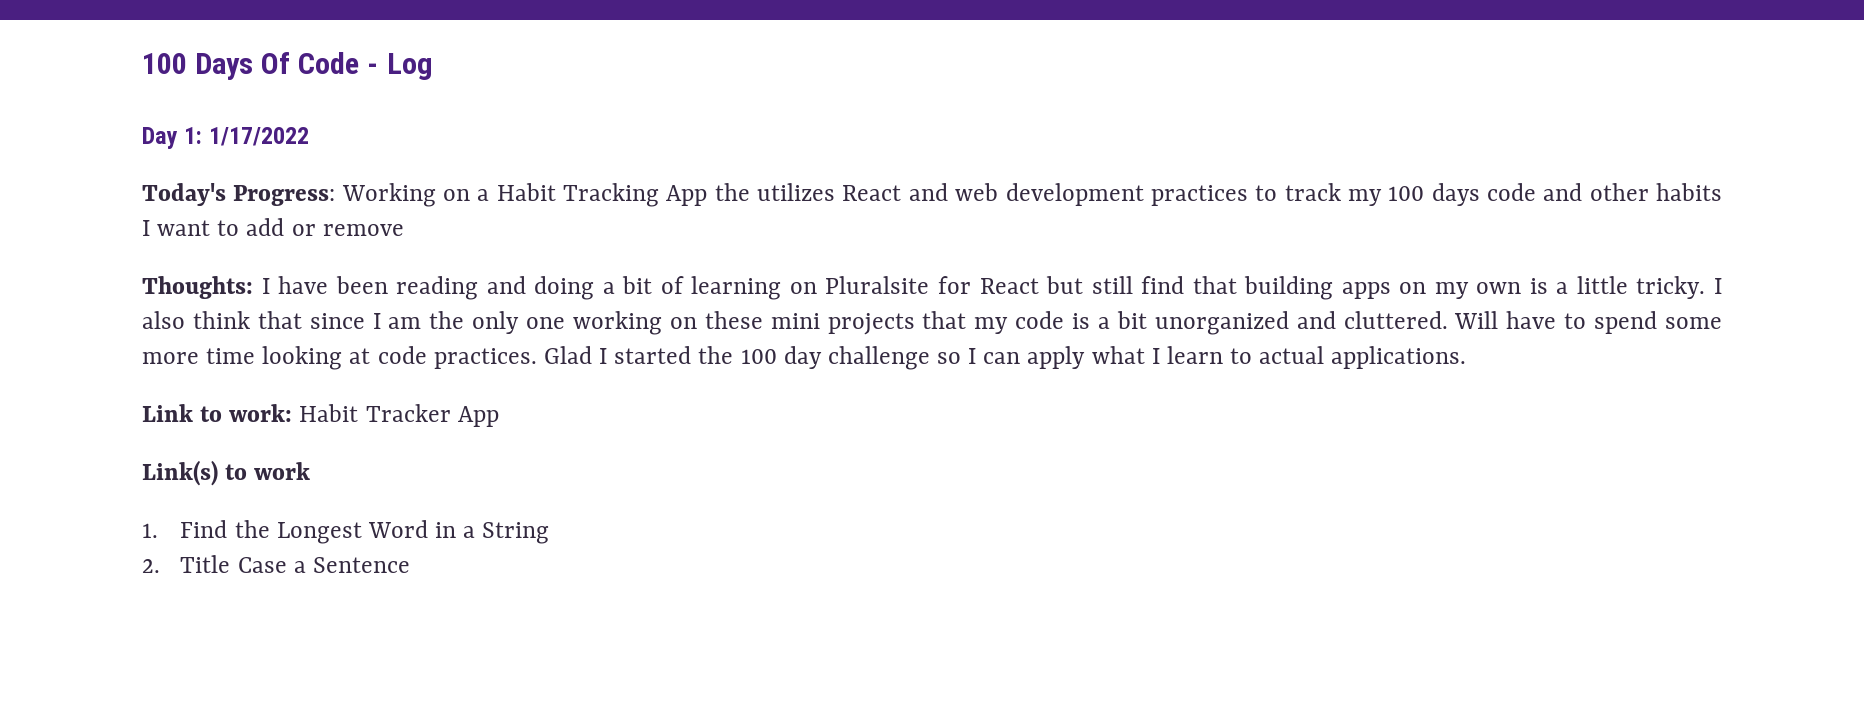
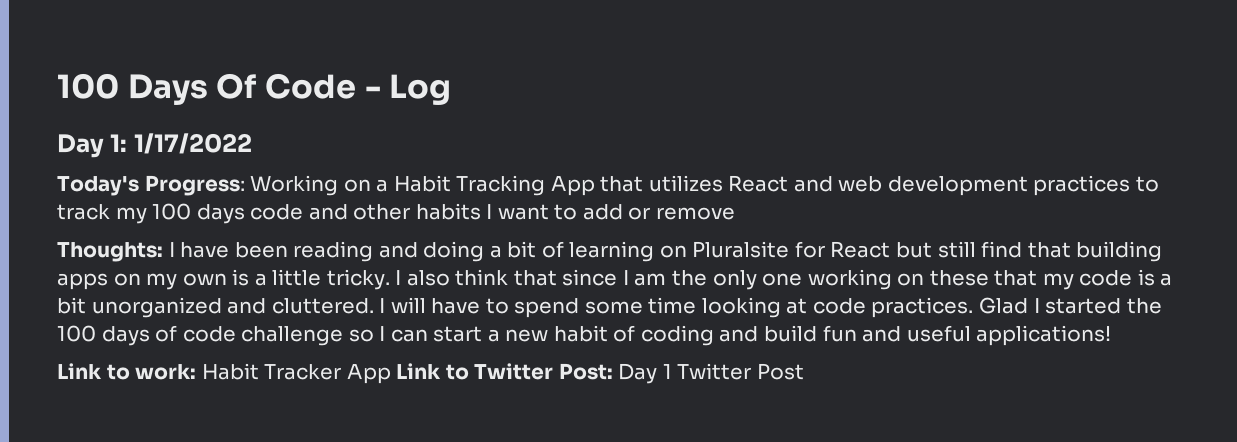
[714,183,750,201] the -> [600,176,644,192] that
[770,313,915,335] mini projects -> (989, 278) none
[1454,311,1499,329] Will -> [379,297,426,313] I will
[142,352,199,364] more -> (643, 307) none
[783,346,822,369] day -> [101,325,236,346] days of code
[1027,346,1467,369] apply what I learn to actual applications. -> [433,325,1112,346] start a new habit of coding and build fun and useful applications!
[142,460,311,486] [142,520,550,544] [142,555,410,573] // Link(s) to work // 1. Find the Longest Word in a String // 2. Title Case a Sentence -> [396,363,804,384] Link to Twitter Post: Day 1 Twitter Post

